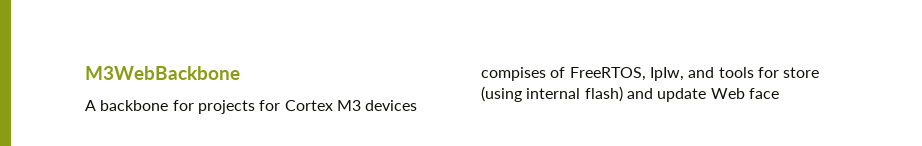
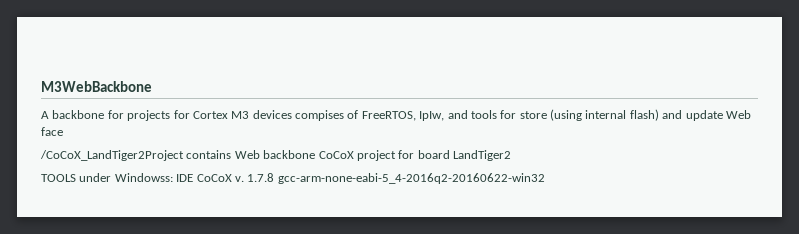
(779, 93) none -> [40,150,511,161] [41,173,545,184] // /CoCoX_LandTiger2Project contains Web backbone CoCoX project for board LandTiger2 // TOOLS under Windowss: IDE CoCoX v. 1.7.8 gcc-arm-none-eabi-5_4-2016q2-20160622-win32

